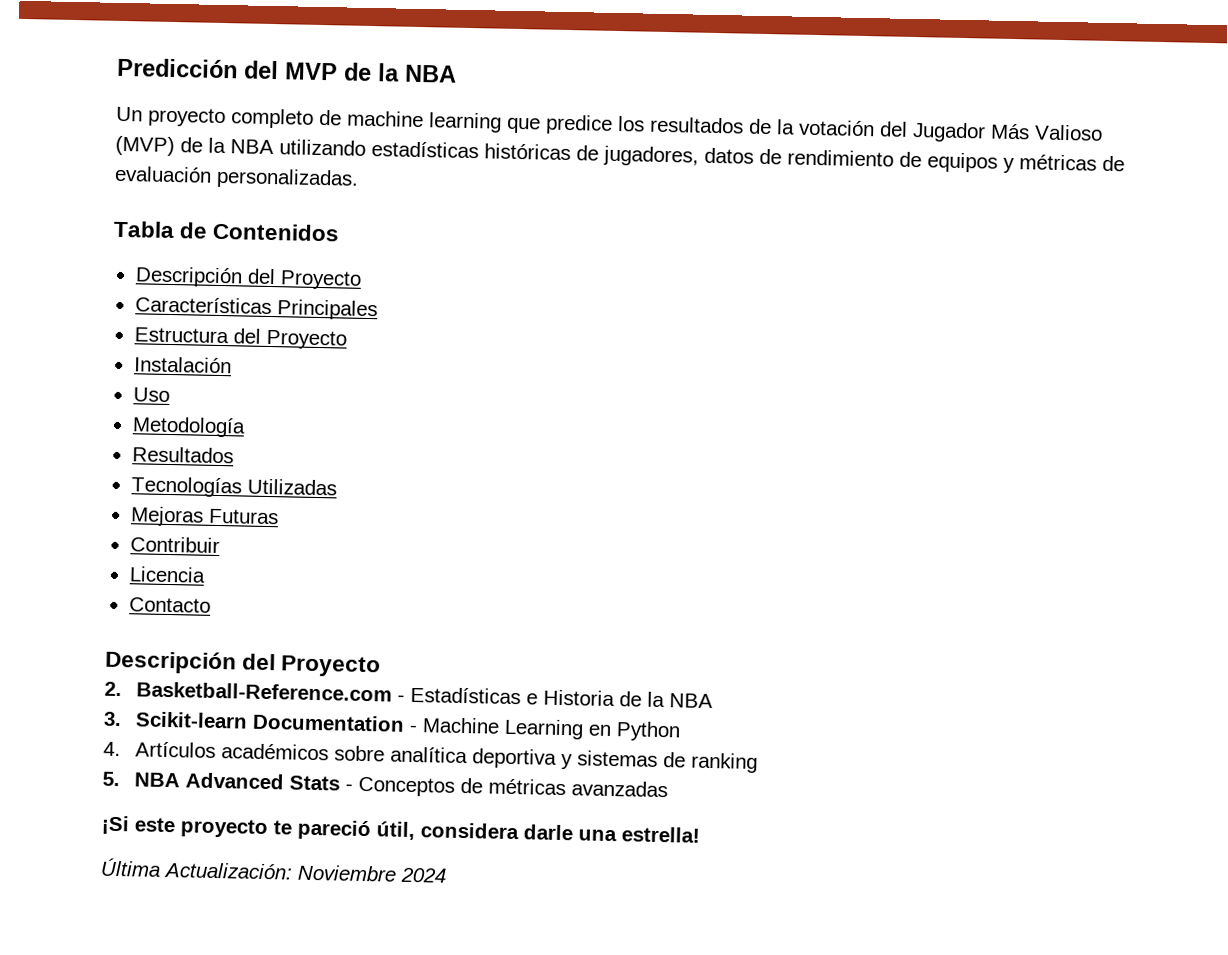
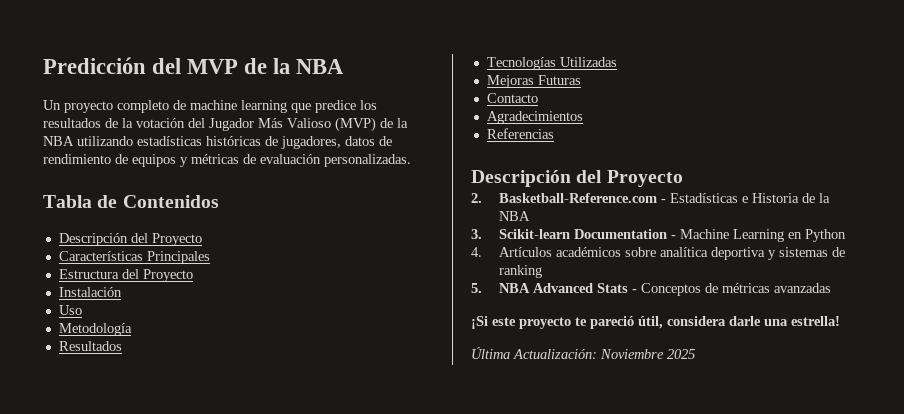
[129,536,220,554] [128,566,206,583] [128,597,211,613] Contribuir // Licencia // Contacto -> [486,93,538,103] [486,111,583,124] [486,128,554,139] Contacto // Agradecimientos // Referencias
[400,867,447,883] 2024 -> [667,349,695,359] 2025

